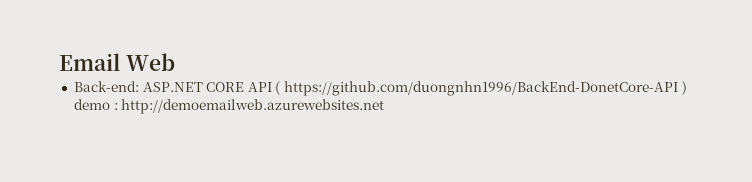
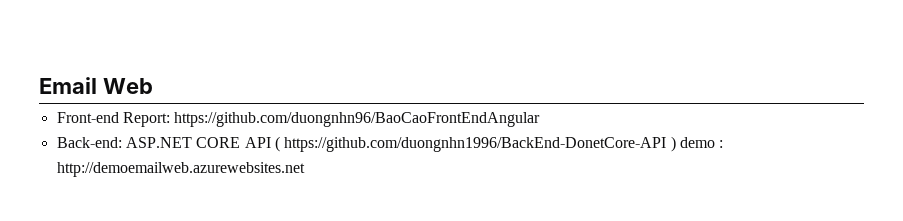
(175, 62) none -> [56,112,541,127] // Front-end Report: https://github.com/duongnhn96/BaoCaoFrontEndAngular

